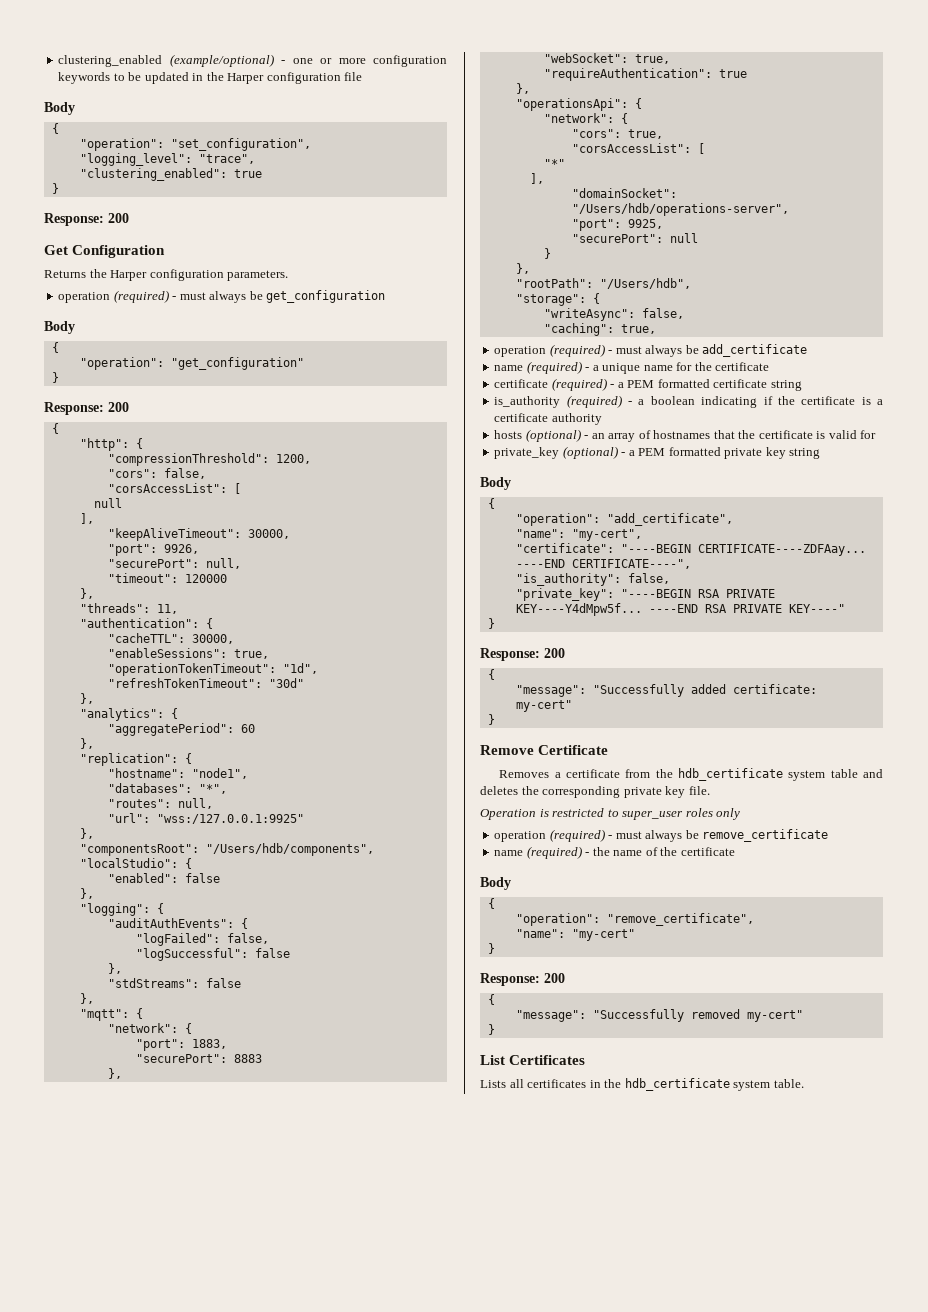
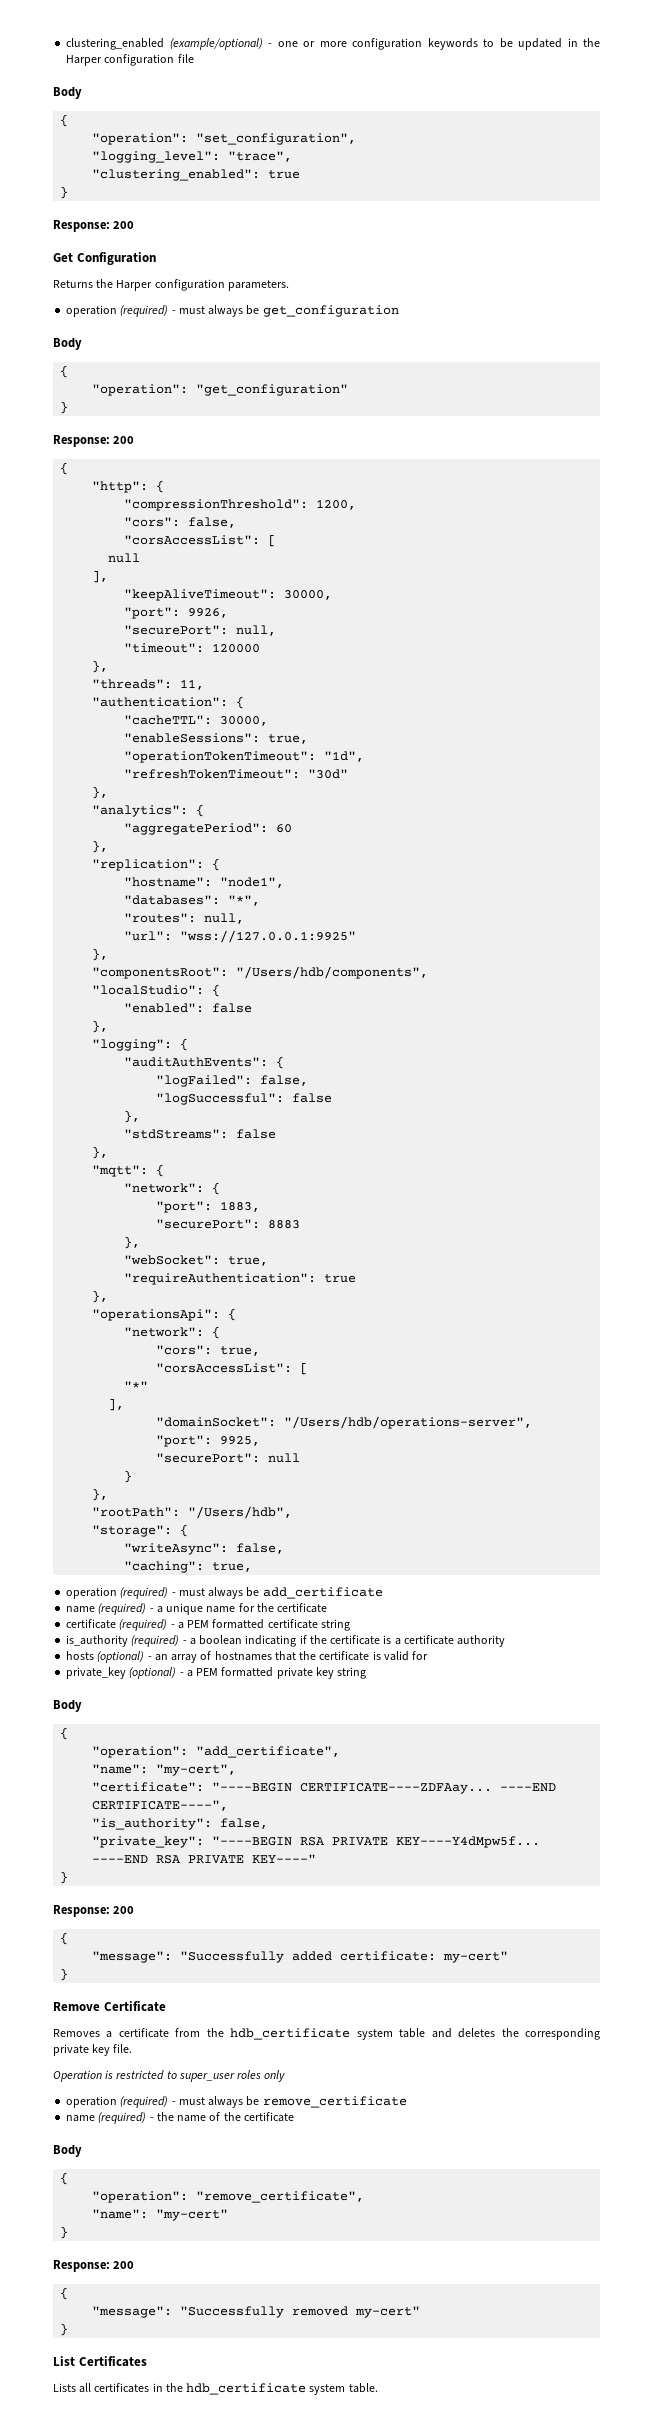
[156,814,304,824] "wss:/127.0.0.1:9925" -> [180,930,357,943] "wss://127.0.0.1:9925"

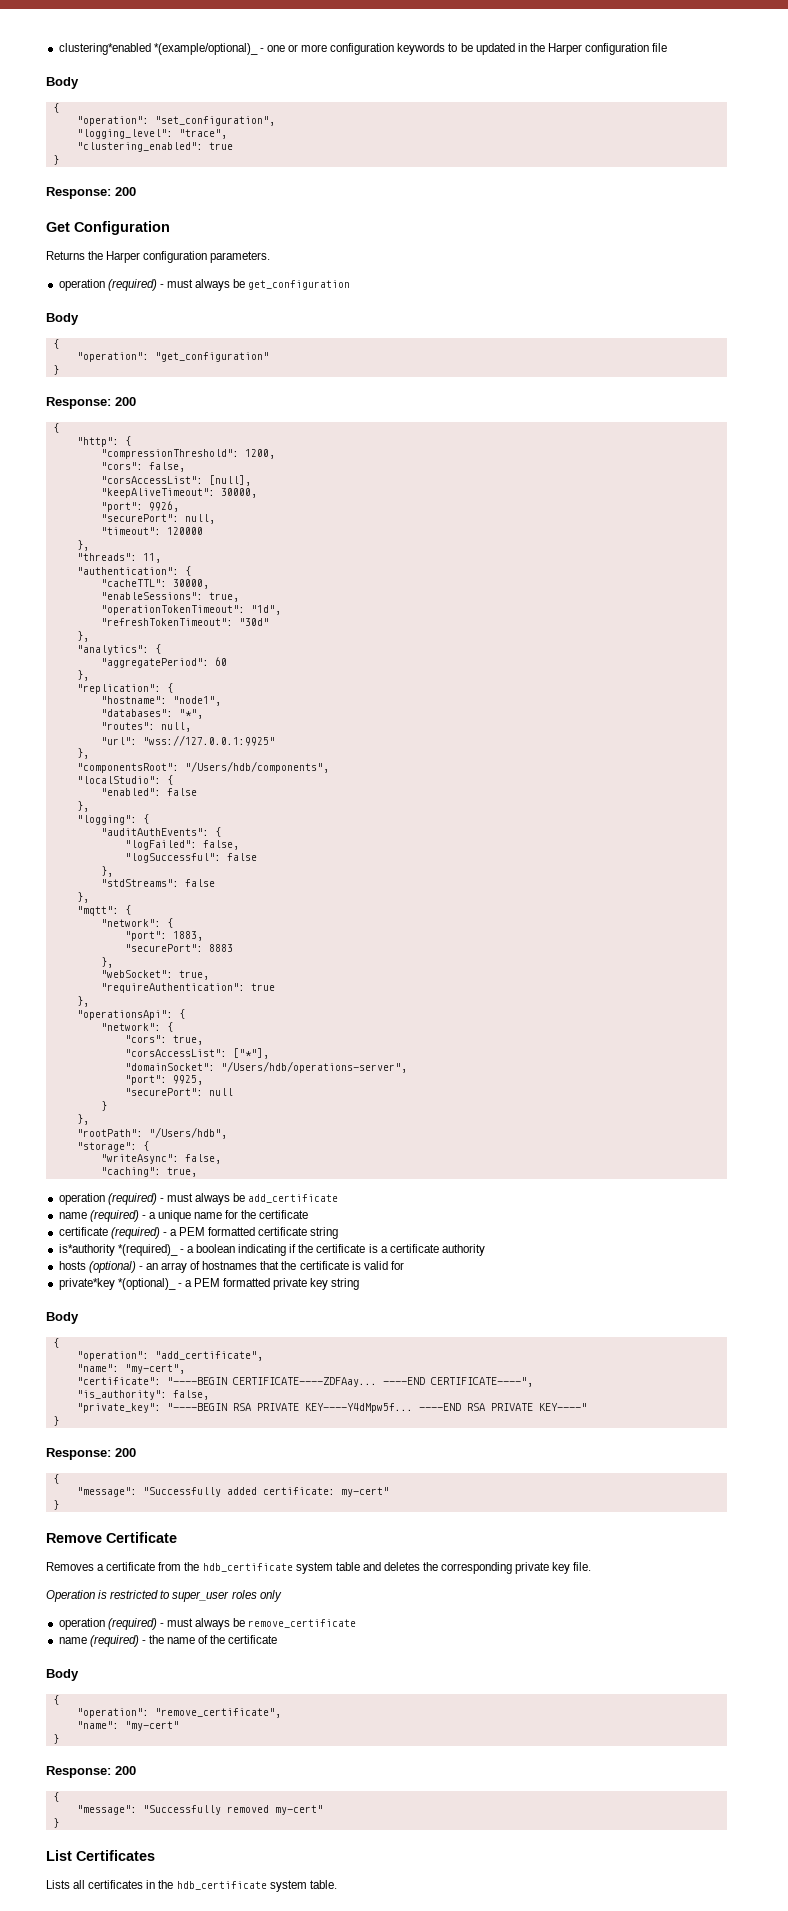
[66,38,263,50] clustering_enabled (example/optional) -> [58,43,258,55] clustering*enabled *(example/optional)_
[268,534,277,547] [108,553,141,563] [92,570,109,583] [ // null // ], -> [208,475,251,486] [null],
[300,1362,309,1375] [124,1381,149,1390] [108,1398,125,1411] [ // "*" // ], -> [232,1048,269,1059] ["*"],
[66,1635,180,1647] is_authority (required) -> [58,1244,178,1256] is*authority *(required)_
[66,1667,177,1679] private_key (optional) -> [58,1278,176,1290] private*key *(optional)_

